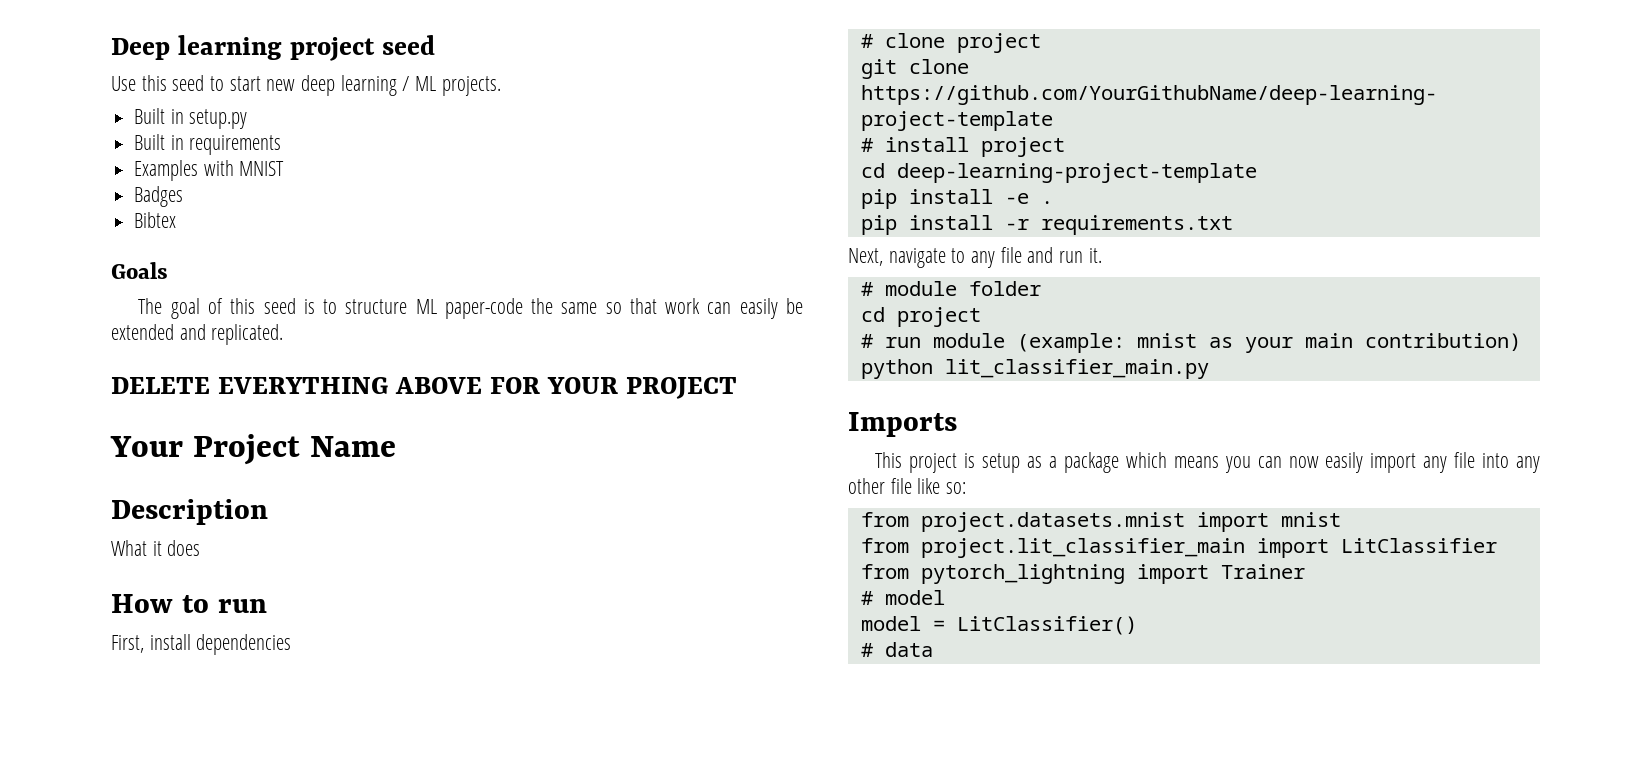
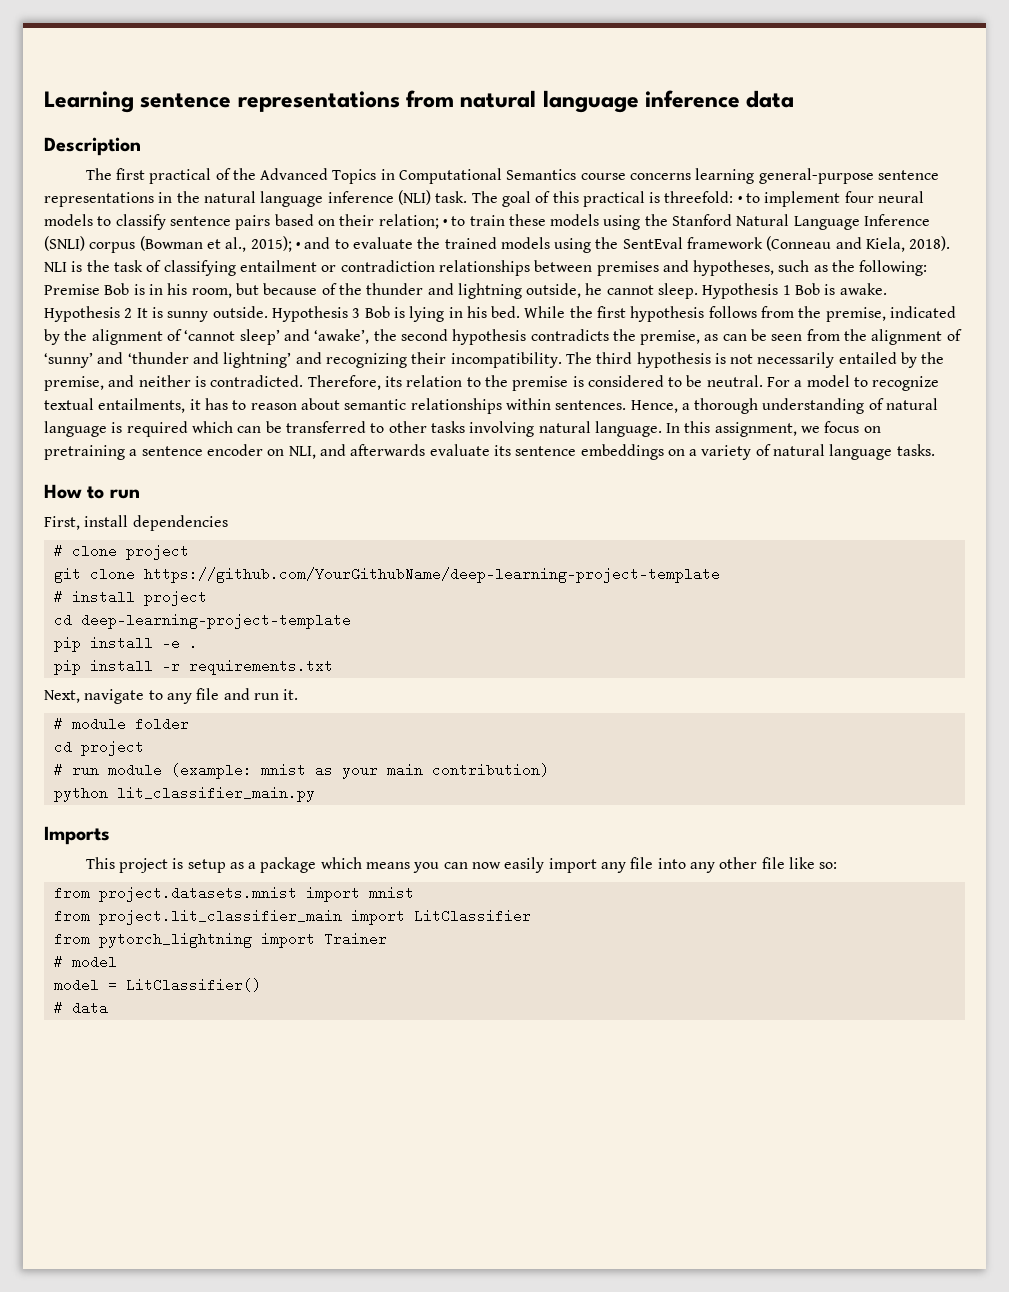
[111,35,435,61] [111,75,501,96] [134,108,248,129] [134,134,282,155] [134,160,285,181] [134,186,184,207] [134,212,177,228] [111,262,168,279] [138,298,804,319] [111,324,284,345] [111,377,737,399] [110,434,396,465] [111,499,268,525] [111,540,201,556] Deep learning project seed // Use this seed to start new deep learning / ML projects. // Built in setup.py // Built in requirements // Examples with MNIST // Badges // Bibtex // Goals // The goal of this seed is to structure ML paper-code the same so that work can easily be extended and replicated. // DELETE EVERYTHING ABOVE FOR YOUR PROJECT // Your Project Name // Description // What it does -> [44,90,795,113] [44,137,141,156] [85,168,940,184] [44,190,925,207] [44,214,931,230] [44,236,951,253] [44,260,928,276] [44,283,887,299] [44,306,957,322] [44,329,962,345] [44,352,945,368] [44,375,940,391] [44,398,939,414] [44,421,881,437] [44,444,935,460] Learning sentence representations from natural language inference data // Description // The first practical of the Advanced Topics in Computational Semantics course concerns learning general-purpose sentence representations in the natural language inference (NLI) task. The goal of this practical is threefold: • to implement four neural models to classify sentence pairs based on their relation; • to train these models using the Stanford Natural Language Inference (SNLI) corpus (Bowman et al., 2015); • and to evaluate the trained models using the SentEval framework (Conneau and Kiela, 2018). NLI is the task of classifying entailment or contradiction relationships between premises and hypotheses, such as the following: Premise Bob is in his room, but because of the thunder and lightning outside, he cannot sleep. Hypothesis 1 Bob is awake. Hypothesis 2 It is sunny outside. Hypothesis 3 Bob is lying in his bed. While the first hypothesis follows from the premise, indicated by the alignment of ‘cannot sleep’ and ‘awake’, the second hypothesis contradicts the premise, as can be seen from the alignment of ‘sunny’ and ‘thunder and lightning’ and recognizing their incompatibility. The third hypothesis is not necessarily entailed by the premise, and neither is contradicted. Therefore, its relation to the premise is considered to be neutral. For a model to recognize textual entailments, it has to reason about semantic relationships within sentences. Hence, a thorough understanding of natural language is required which can be transferred to other tasks involving natural language. In this assignment, we focus on pretraining a sentence encoder on NLI, and afterwards evaluate its sentence embeddings on a variety of natural language tasks.

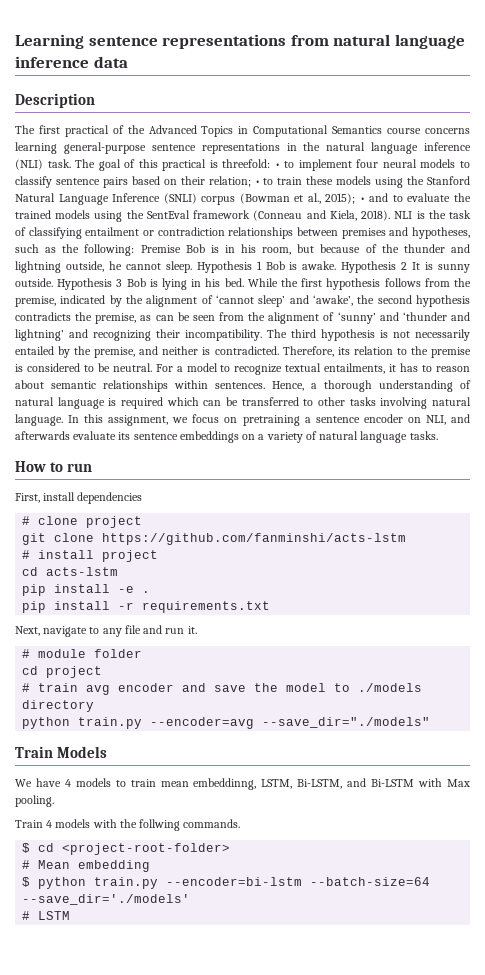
[143,567,720,583] https://github.com/YourGithubName/deep-learning-project-template -> [102,533,407,545] https://github.com/fanminshi/acts-lstm
[80,613,351,629] deep-learning-project-template -> [46,567,119,576] acts-lstm
[71,763,549,779] [53,786,315,802] [44,826,110,845] [85,857,838,873] [53,886,414,902] [53,909,531,925] [53,932,387,948] [53,955,117,969] [53,978,261,992] [53,1001,108,1015] run module (example: mnist as your main contribution) // python lit_classifier_main.py // Imports // This project is setup as a package which means you can now easily import any file into any other file like so: // from project.datasets.mnist import mnist // from project.lit_classifier_main import LitClassifier // from pytorch_lightning import Trainer // # model // model = LitClassifier() // # data -> [38,683,423,695] [22,700,95,712] [22,717,431,729] [15,746,108,758] [15,778,470,790] [15,795,54,807] [15,819,241,831] [22,843,231,855] [22,860,151,872] [22,877,431,889] [22,894,191,905] [22,911,71,920] train avg encoder and save the model to ./models directory // python train.py --encoder=avg --save_dir="./models" // Train Models // We have 4 models to train mean embeddinng, LSTM, Bi-LSTM, and Bi-LSTM with Max pooling. // Train 4 models with the follwing commands. // $ cd <project-root-folder> // # Mean embedding // $ python train.py --encoder=bi-lstm --batch-size=64 --save_dir='./models' // # LSTM

